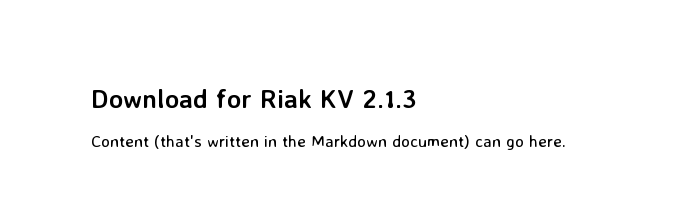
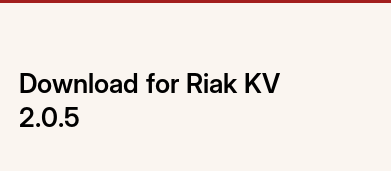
[362,90,417,108] [91,135,566,150] 2.1.3 // Content (that's written in the Markdown document) can go here. -> [19,107,80,127] 2.0.5

